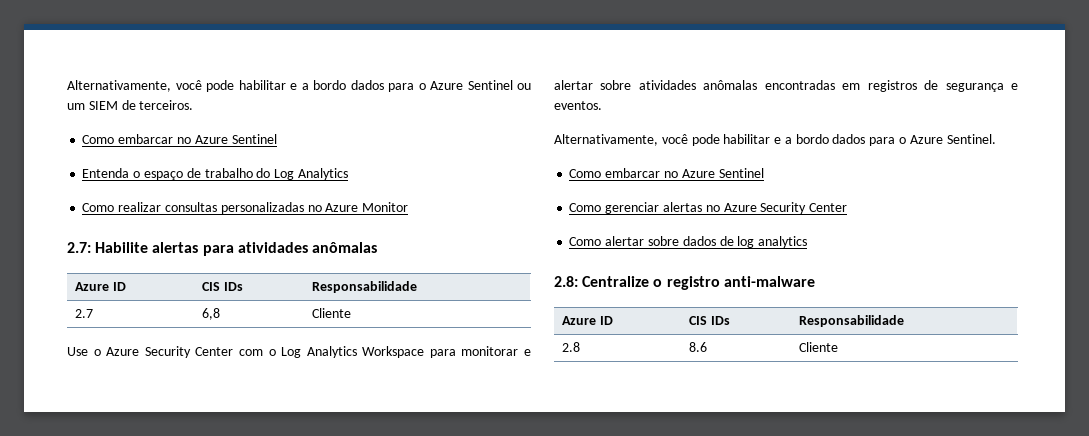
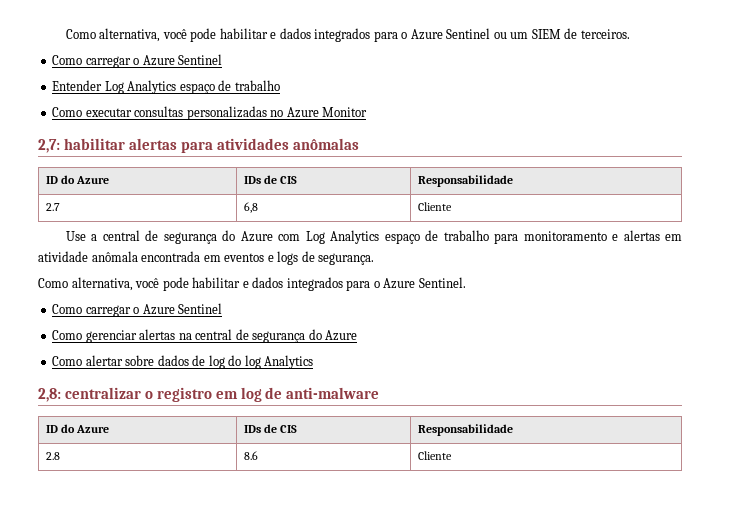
[67,80,384,92] Alternativamente, você pode habilitar e a bordo dados -> [65,28,371,42] Como alternativa, você pode habilitar e dados integrados
[118,134,277,144] [82,168,348,180] [82,202,162,212] embarcar no Azure Sentinel // Entenda o espaço de trabalho do Log Analytics // Como realizar -> [85,54,223,68] [52,80,280,94] [52,107,132,117] carregar o Azure Sentinel // Entender Log Analytics espaço de trabalho // Como executar
[67,242,149,253] 2.7: Habilite -> [38,138,125,153] 2,7: habilitar
[75,282,127,291] [202,282,244,291] Azure ID | CIS IDs -> [45,175,109,184] [243,175,297,184] ID do Azure | IDs de CIS
[93,346,531,358] [554,80,1019,92] [554,101,602,110] [554,134,866,146] o Azure Security Center com o Log Analytics Workspace para monitorar e alertar sobre atividades anômalas encontradas em registros de segurança e eventos. // Alternativamente, você pode habilitar e a bordo dados -> [91,230,683,244] [38,251,375,265] [38,277,343,291] a central de segurança do Azure com Log Analytics espaço de trabalho para monitoramento e alertas em atividade anômala encontrada em eventos e logs de segurança. // Como alternativa, você pode habilitar e dados integrados
[605,168,678,178] embarcar no -> [85,305,140,317] carregar o
[705,202,848,214] no Azure Security Center -> [178,329,358,343] na central de segurança do Azure
[758,236,808,248] [554,276,720,290] analytics // 2.8: Centralize o registro -> [228,355,314,369] [38,387,283,402] do log Analytics // 2,8: centralizar o registro em log de
[562,316,614,325] [689,316,731,325] Azure ID | CIS IDs -> [45,424,109,433] [243,424,297,433] ID do Azure | IDs de CIS

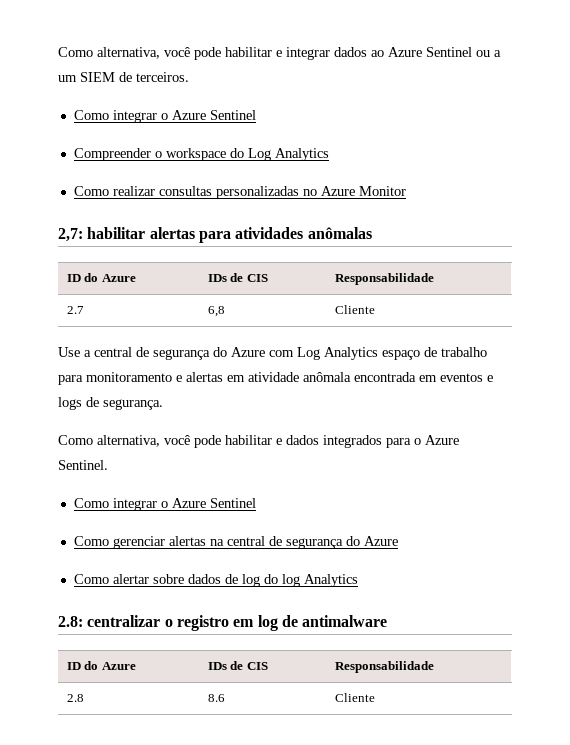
[65,28,408,42] Como alternativa, você pode habilitar e dados integrados para o -> [58,47,384,60] Como alternativa, você pode habilitar e integrar dados ao
(507, 35) none -> [494,50,501,57] a
[85,54,223,68] [52,80,280,94] [52,107,132,117] carregar o Azure Sentinel // Entender Log Analytics espaço de trabalho // Como executar -> [112,110,256,123] [73,148,329,161] [73,186,155,196] integrar o Azure Sentinel // Compreender o workspace do Log Analytics // Como realizar
[85,305,131,317] carregar -> [112,498,157,511] integrar
[38,388,61,402] 2,8: -> [58,616,83,627] 2.8:
[286,387,380,399] anti-malware -> [302,615,388,627] antimalware

